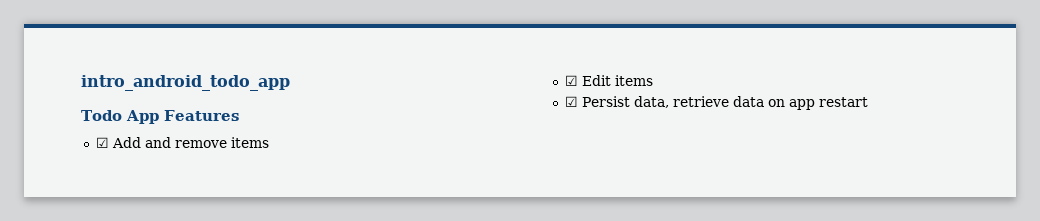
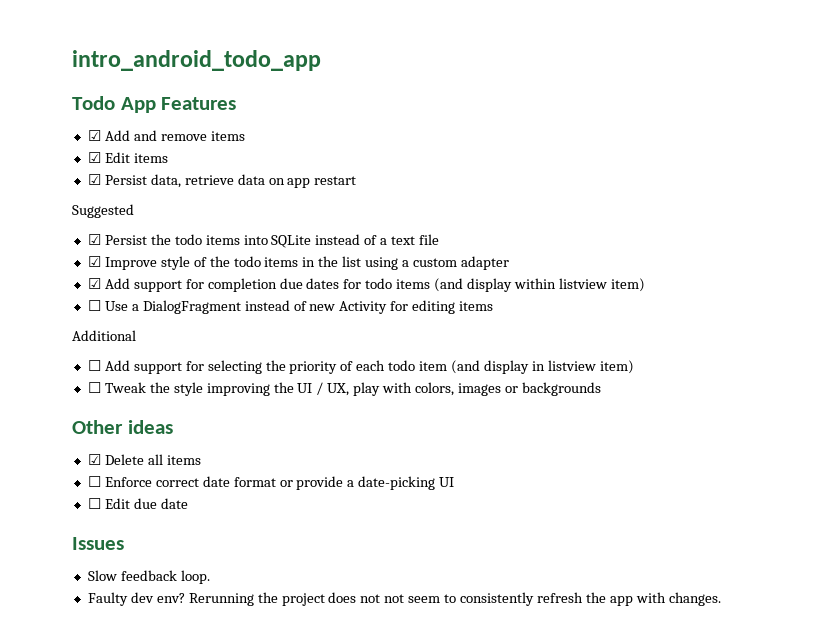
(868, 102) none -> [72,204,134,218] [87,234,440,248] [87,256,509,270] [87,278,645,292] [87,300,494,314] [72,330,136,341] [87,360,634,374] [87,382,601,396] [72,420,173,434] [87,454,201,465] [87,476,455,490] [87,498,188,509] [72,537,124,550] [87,570,210,584] [87,592,721,606] // Suggested // ☑ Persist the todo items into SQLite instead of a text file // ☑ Improve style of the todo items in the list using a custom adapter // ☑ Add support for completion due dates for todo items (and display within listview item) // ☐ Use a DialogFragment instead of new Activity for editing items // Additional // ☐ Add support for selecting the priority of each todo item (and display in listview item) // ☐ Tweak the style improving the UI / UX, play with colors, images or backgrounds // Other ideas // ☑ Delete all items // ☐ Enforce correct date format or provide a date-picking UI // ☐ Edit due date // Issues // Slow feedback loop. // Faulty dev env? Rerunning the project does not not seem to consistently refresh the app with changes.

